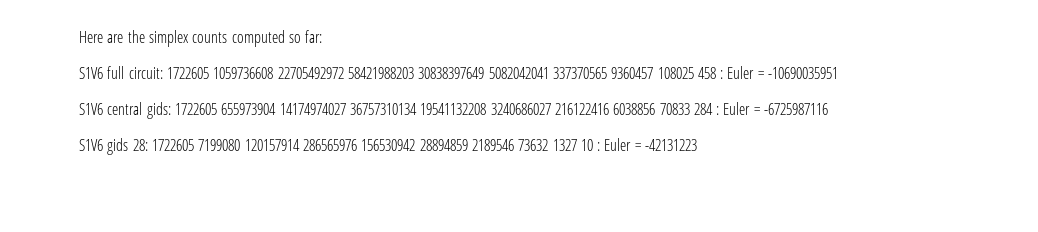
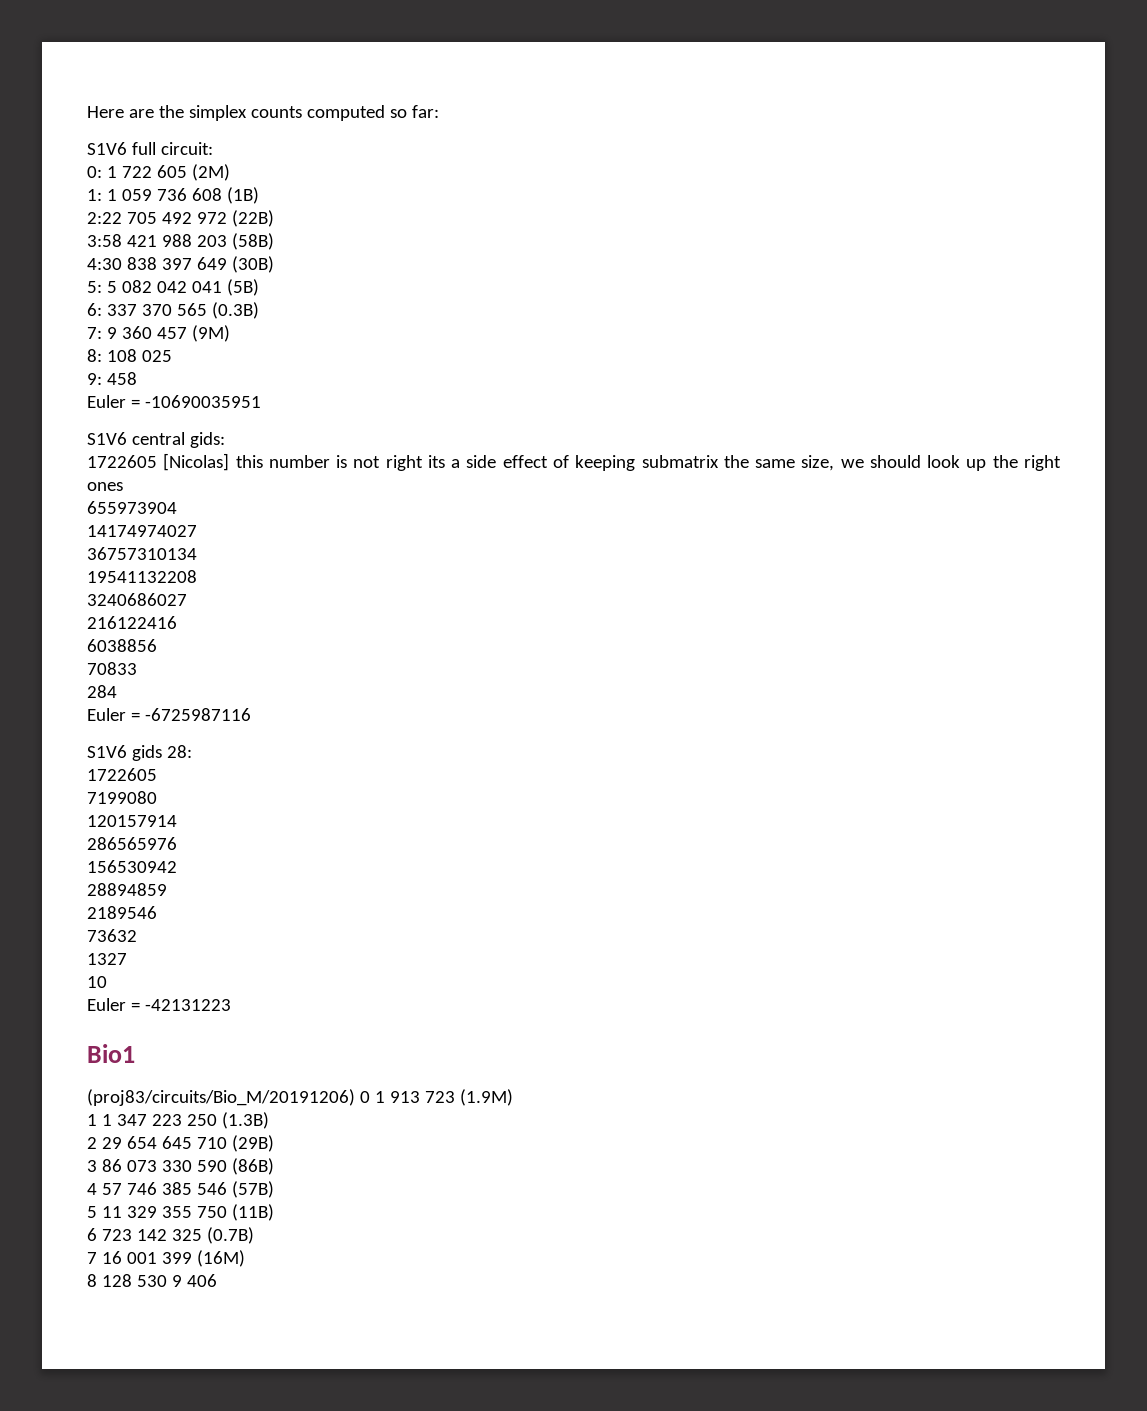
[166,67,694,79] 1722605 1059736608 22705492972 58421988203 30838397649 5082042041 337370565 9360457 108025 -> [87,164,230,181] [87,187,259,204] [87,210,274,227] [87,233,274,250] [87,256,274,273] [87,279,259,296] [87,302,259,319] [87,325,230,342] [87,349,172,362] [87,373,102,385] // 0: 1 722 605 (2M) // 1: 1 059 736 608 (1B) // 2:22 705 492 972 (22B) // 3:58 421 988 203 (58B) // 4:30 838 397 649 (30B) // 5: 5 082 042 041 (5B) // 6: 337 370 565 (0.3B) // 7: 9 360 457 (9M) // 8: 108 025 // 9:
[720,70,724,79] : -> (137, 378) //
[174,103,217,115] 1722605 -> [87,453,1061,471] [87,482,123,491] // 1722605 [Nicolas] this number is not right its a side effect of keeping submatrix the same size, we should look up the right ones //
(277, 109) none -> (177, 507) //
(346, 109) none -> (197, 531) //
(417, 109) none -> (197, 553) //
(487, 109) none -> (197, 576) //
(551, 109) none -> (187, 599) //
(609, 109) none -> (177, 622) //
(656, 109) none -> (157, 645) //
(690, 109) none -> (137, 668) //
[716,106,720,115] : -> (117, 691) //
[151,139,194,151] 1722605 -> [87,768,157,781] // 1722605 //
(241, 145) none -> (157, 797) //
(300, 145) none -> (177, 821) //
(357, 145) none -> (177, 843) //
(416, 145) none -> (177, 866) //
(468, 145) none -> (167, 889) //
(514, 145) none -> (157, 912) //
(549, 145) none -> (137, 935) //
(577, 145) none -> (127, 959) //
[597,142,601,151] : -> (107, 982) //
(698, 145) none -> [87,1044,135,1063] [87,1089,513,1106] [87,1112,269,1129] [87,1135,274,1152] [87,1158,274,1175] [87,1181,274,1198] [87,1204,274,1221] [87,1227,254,1244] [87,1250,245,1267] [87,1274,217,1287] // Bio1 // (proj83/circuits/Bio_M/20191206) 0 1 913 723 (1.9M) // 1 1 347 223 250 (1.3B) // 2 29 654 645 710 (29B) // 3 86 073 330 590 (86B) // 4 57 746 385 546 (57B) // 5 11 329 355 750 (11B) // 6 723 142 325 (0.7B) // 7 16 001 399 (16M) // 8 128 530 9 406

